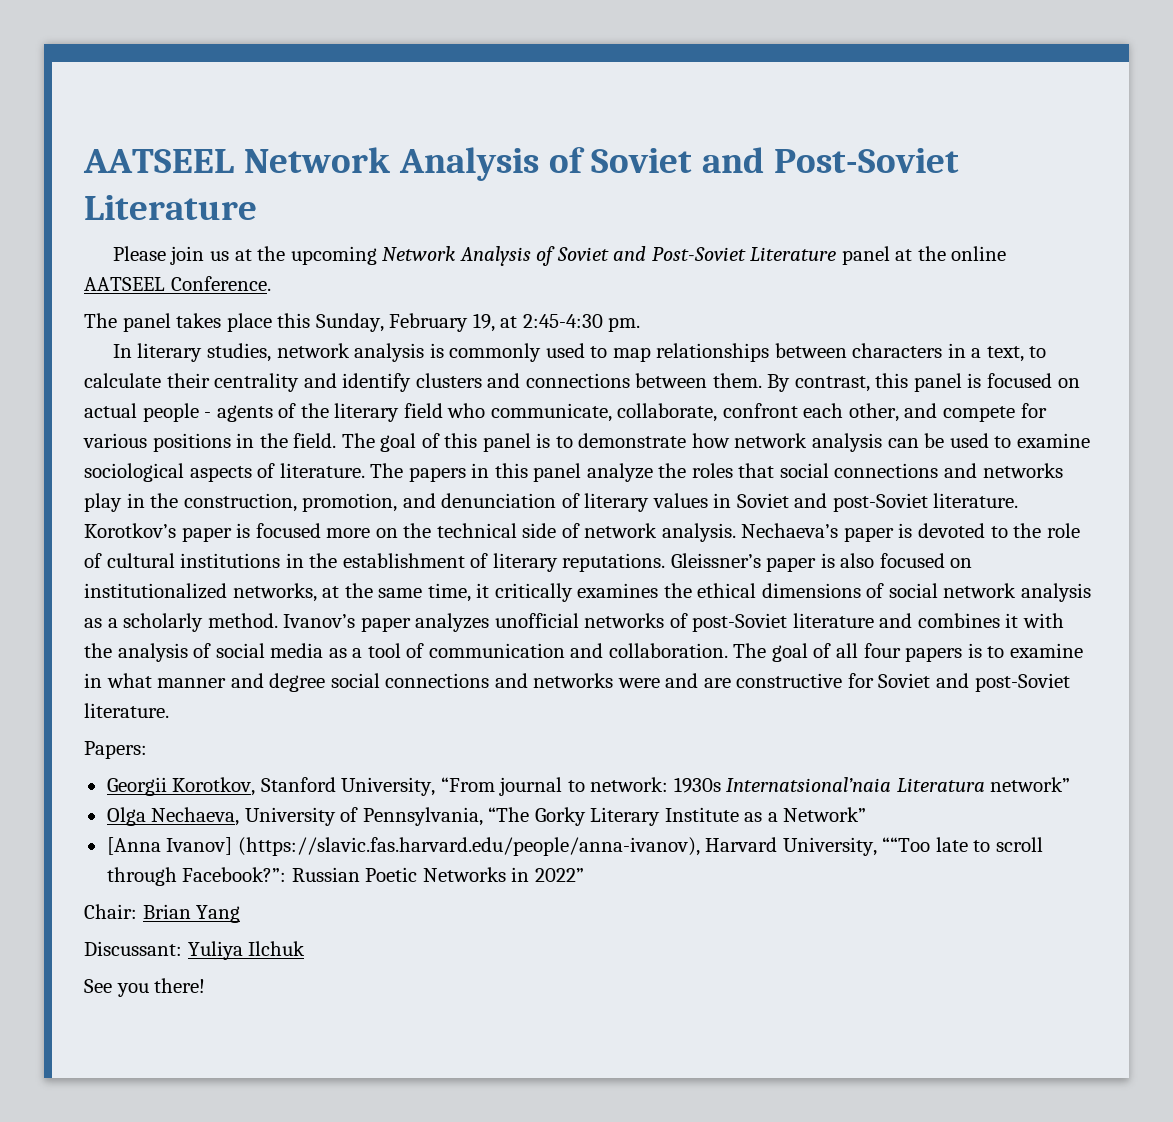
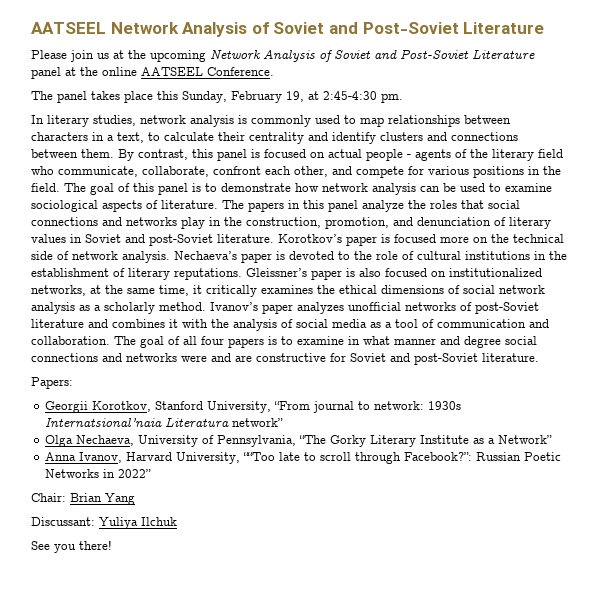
[106,837,700,856] [Anna Ivanov] (https://slavic.fas.harvard.edu/people/anna-ivanov), -> [45,452,123,463] Anna Ivanov,

